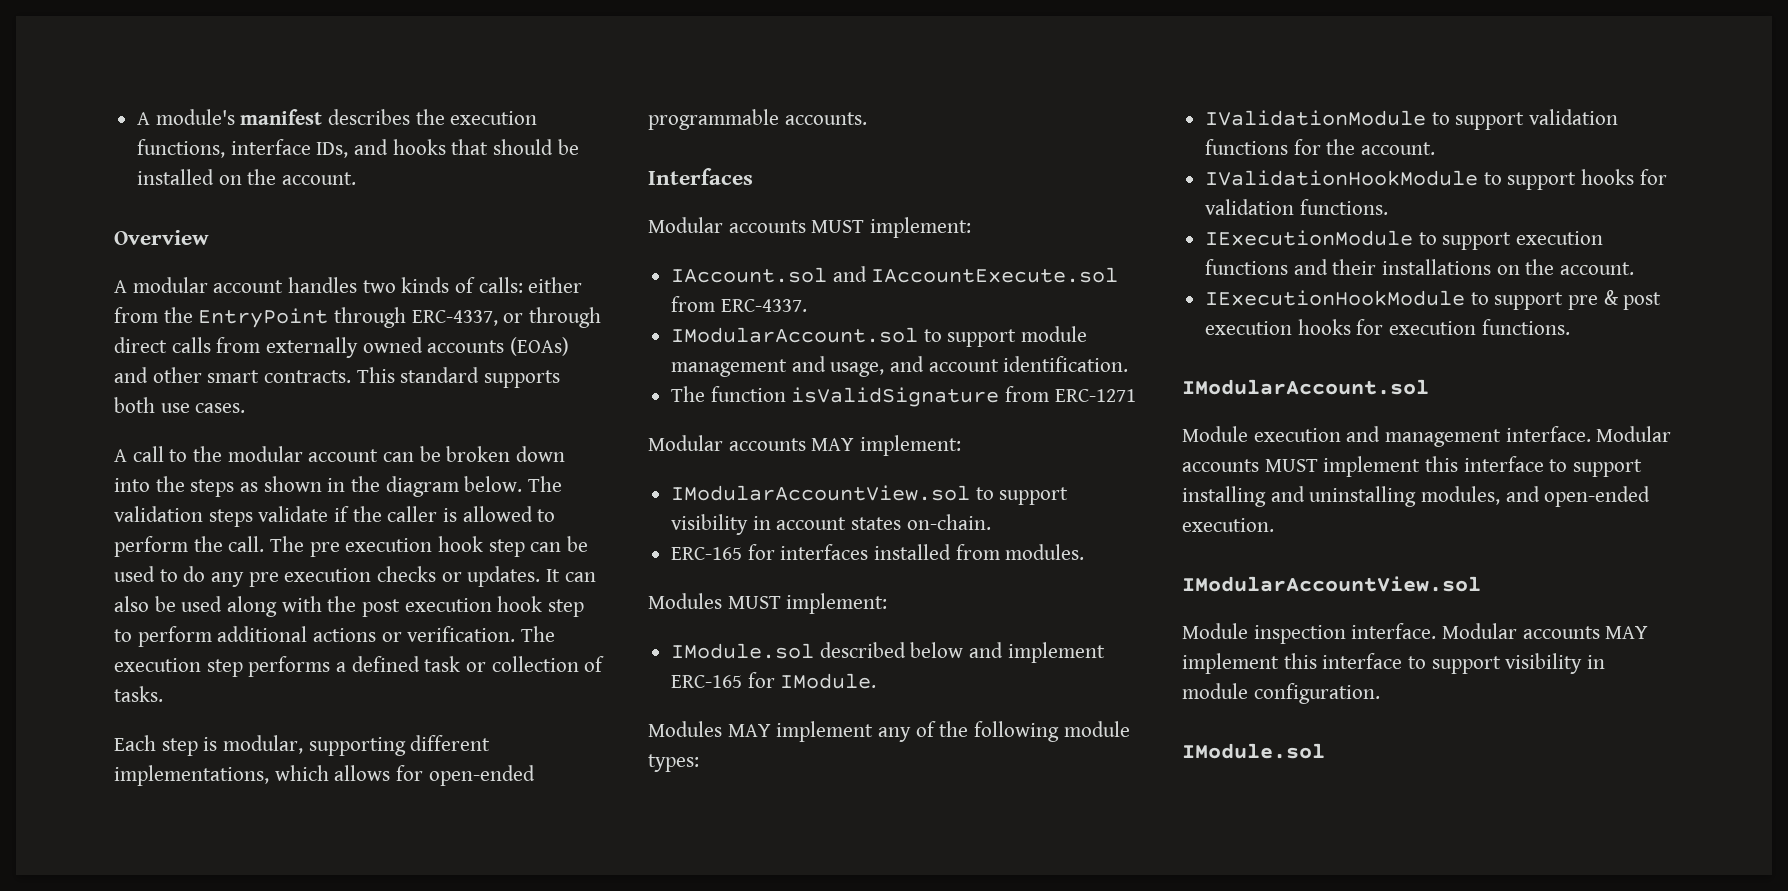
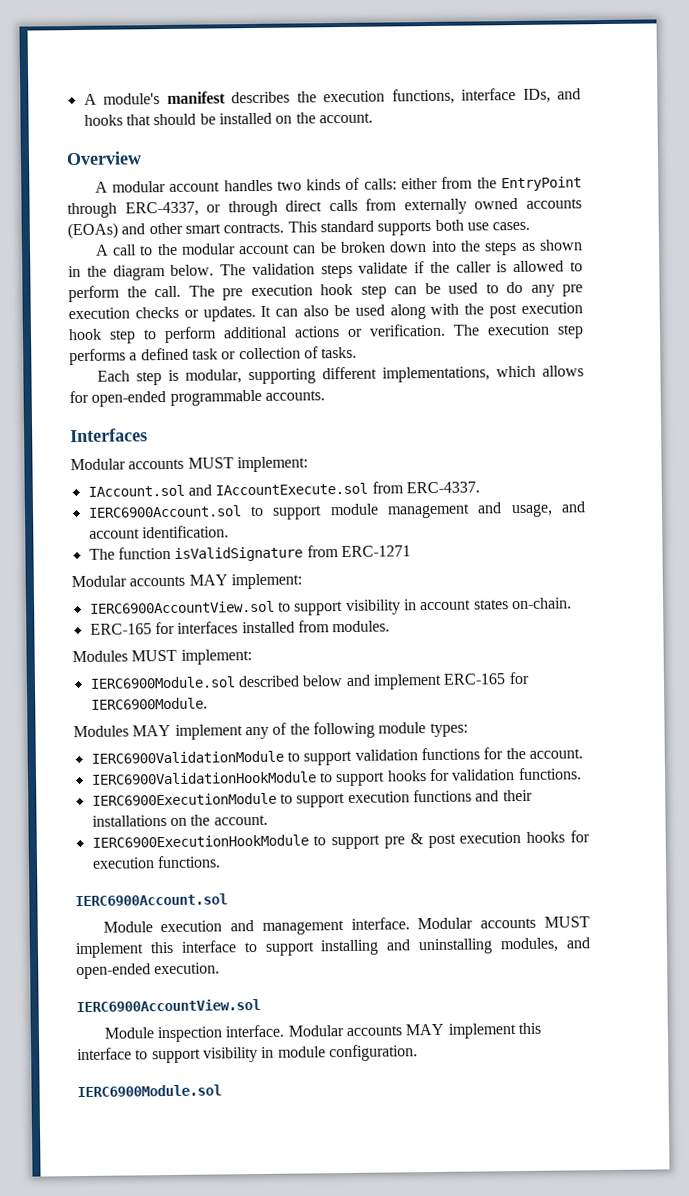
[671,327,919,343] IModularAccount.sol -> [87,505,242,518] IERC6900Account.sol
[671,485,971,501] IModularAccountView.sol -> [89,600,275,614] IERC6900AccountView.sol
[671,643,815,659] IModule.sol -> [89,676,236,689] IERC6900Module.sol
[780,673,877,689] IModule. -> [90,697,208,710] IERC6900Module.
[1205,110,1427,126] IValidationModule -> [90,750,284,764] IERC6900ValidationModule
[1205,170,1479,186] IValidationHookModule -> [90,771,317,785] IERC6900ValidationHookModule
[1205,230,1414,246] IExecutionModule -> [91,792,277,806] IERC6900ExecutionModule
[1205,290,1466,306] IExecutionHookModule -> [91,834,309,848] IERC6900ExecutionHookModule
[1182,379,1429,395] IModularAccount.sol -> [75,893,228,907] IERC6900Account.sol
[1182,576,1481,592] IModularAccountView.sol -> [76,998,261,1013] IERC6900AccountView.sol
[1182,743,1325,759] IModule.sol -> [77,1084,222,1098] IERC6900Module.sol

